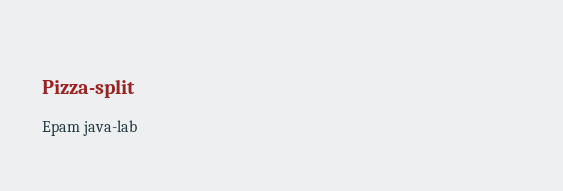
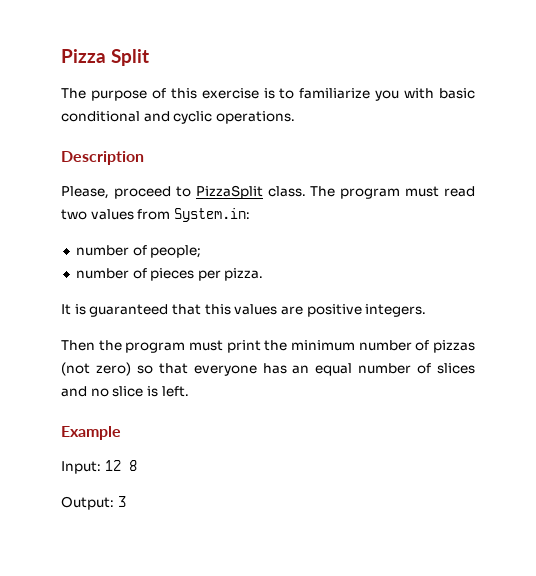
[42,79,135,98] [42,120,138,136] Pizza-split // Epam java-lab -> [61,49,150,66] [61,88,475,101] [61,111,295,124] [61,151,144,165] [61,185,475,199] [61,208,250,222] [75,245,202,258] [75,268,264,281] [61,304,427,317] [61,340,476,353] [61,362,475,376] [61,386,189,397] [61,426,121,440] [61,460,137,474] [61,496,126,510] Pizza Split // The purpose of this exercise is to familiarize you with basic conditional and cyclic operations. // Description // Please, proceed to PizzaSplit class. The program must read two values from System.in: // number of people; // number of pieces per pizza. // It is guaranteed that this values are positive integers. // Then the program must print the minimum number of pizzas (not zero) so that everyone has an equal number of slices and no slice is left. // Example // Input: 12 8 // Output: 3

